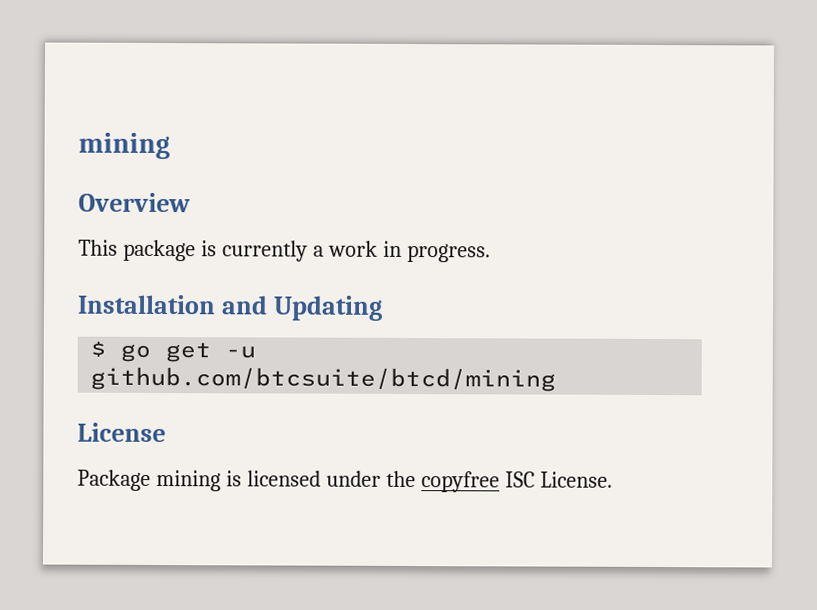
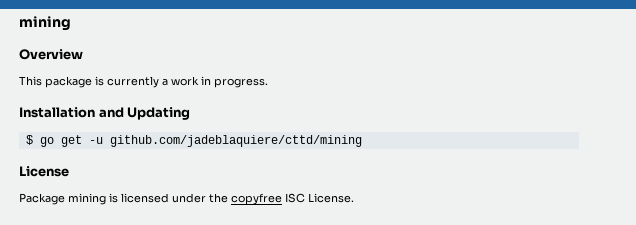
[90,366,557,392] github.com/btcsuite/btcd/mining -> [109,135,362,147] github.com/jadeblaquiere/cttd/mining

